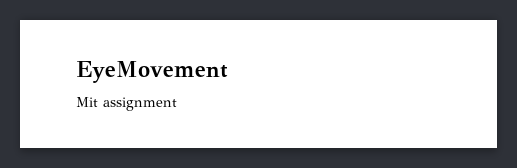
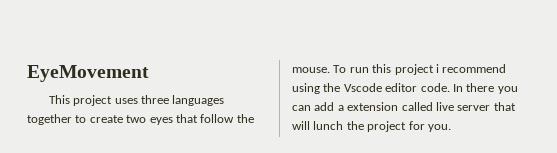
[76,97,177,111] Mit assignment -> [48,95,225,106] [27,114,254,125] [292,64,507,75] [292,83,518,94] [292,102,516,111] [292,121,451,132] This project uses three languages together to create two eyes that follow the mouse. To run this project i recommend using the Vscode editor code. In there you can add a extension called live server that will lunch the project for you.

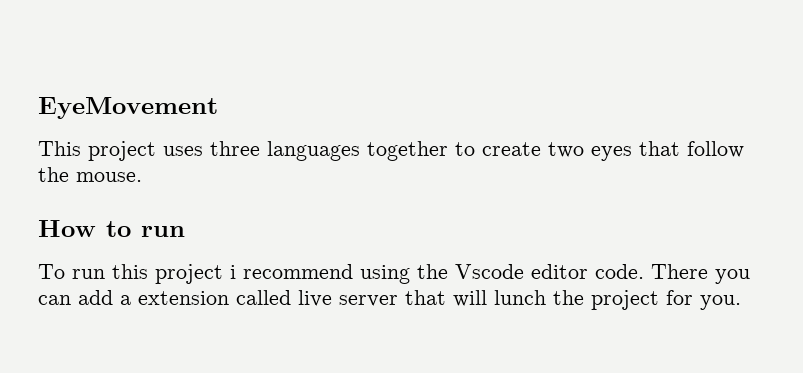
(330, 70) none -> [38,220,185,237] // How to run //
[452,83,495,92] In there -> [651,264,708,279] There

